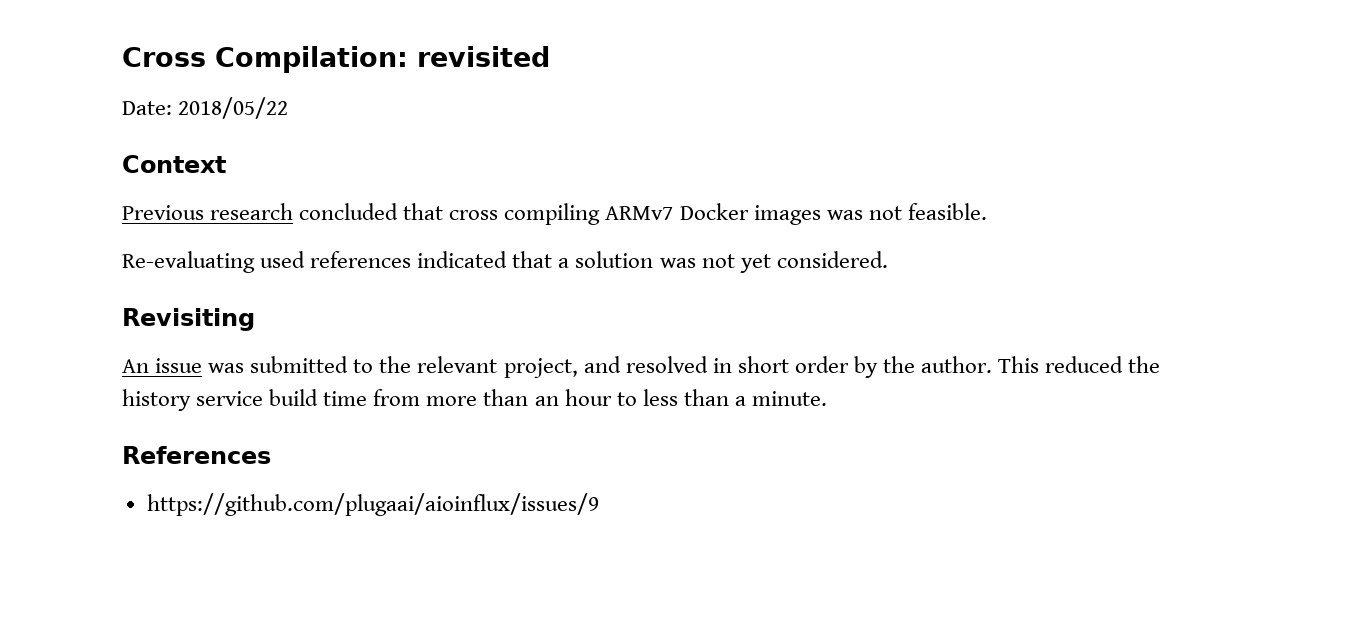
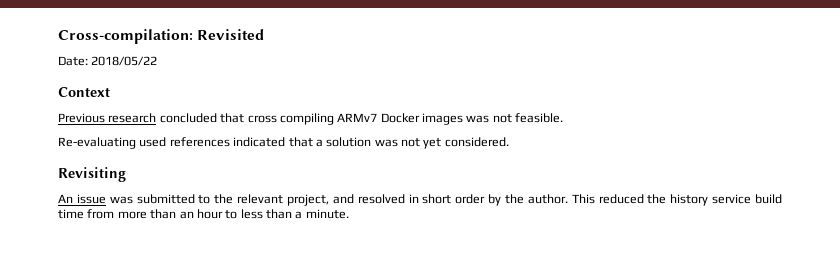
[122,46,550,73] Cross Compilation: revisited -> [58,29,265,44] Cross-compilation: Revisited
[122,446,271,464] [146,493,599,516] // References // https://github.com/plugaai/aioinflux/issues/9 -> (349, 214) none

